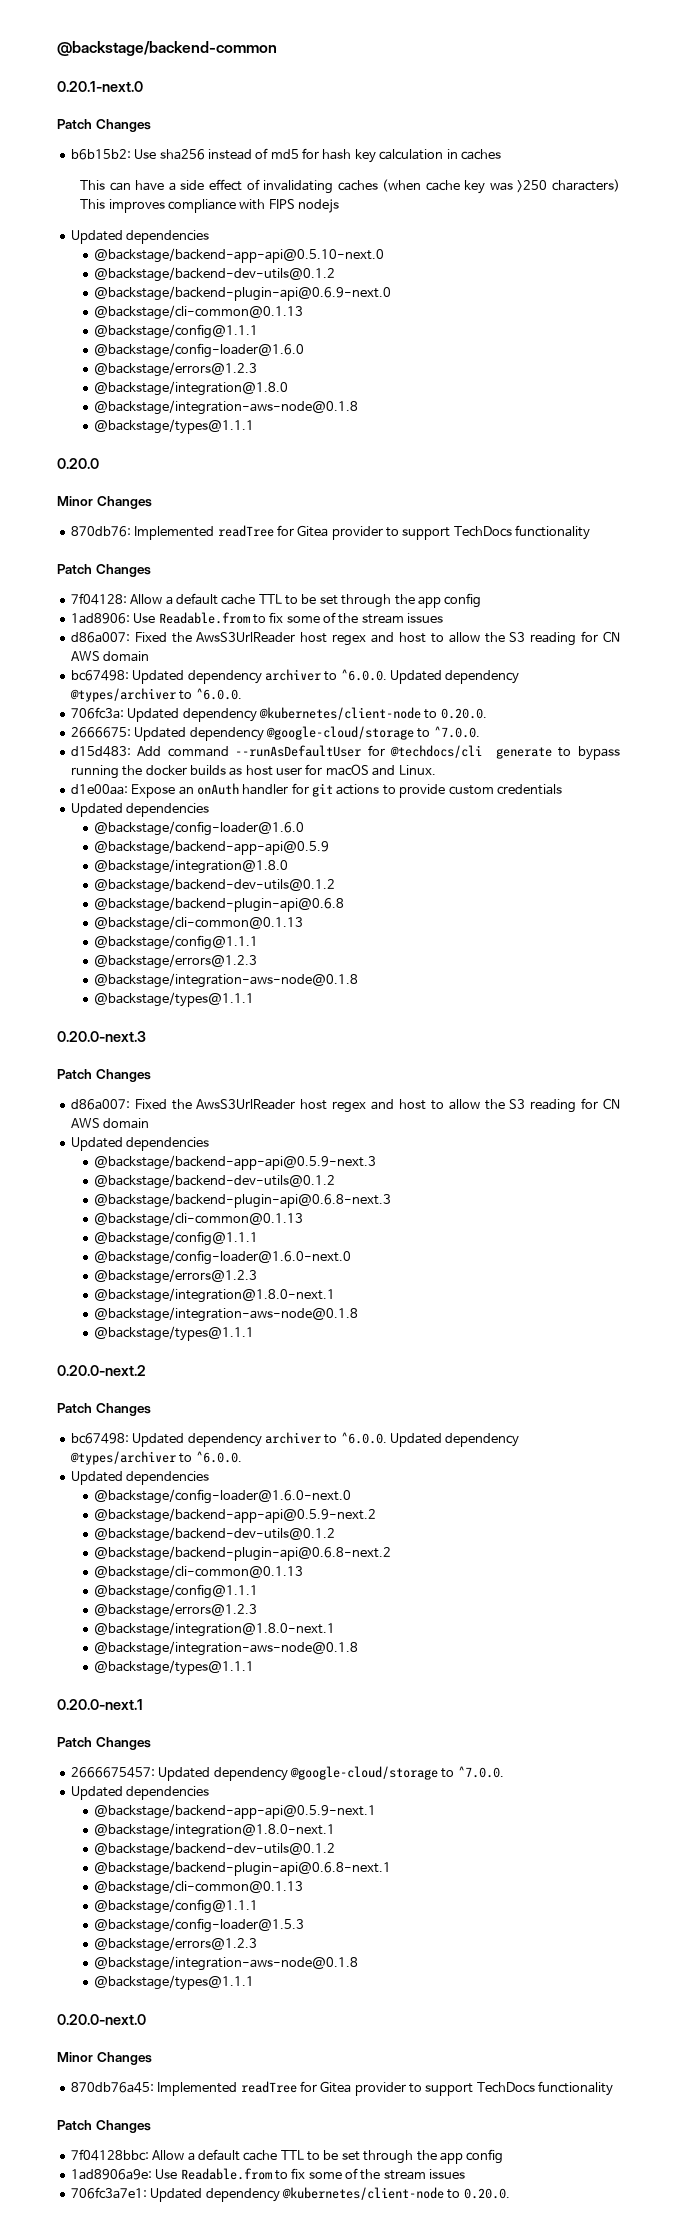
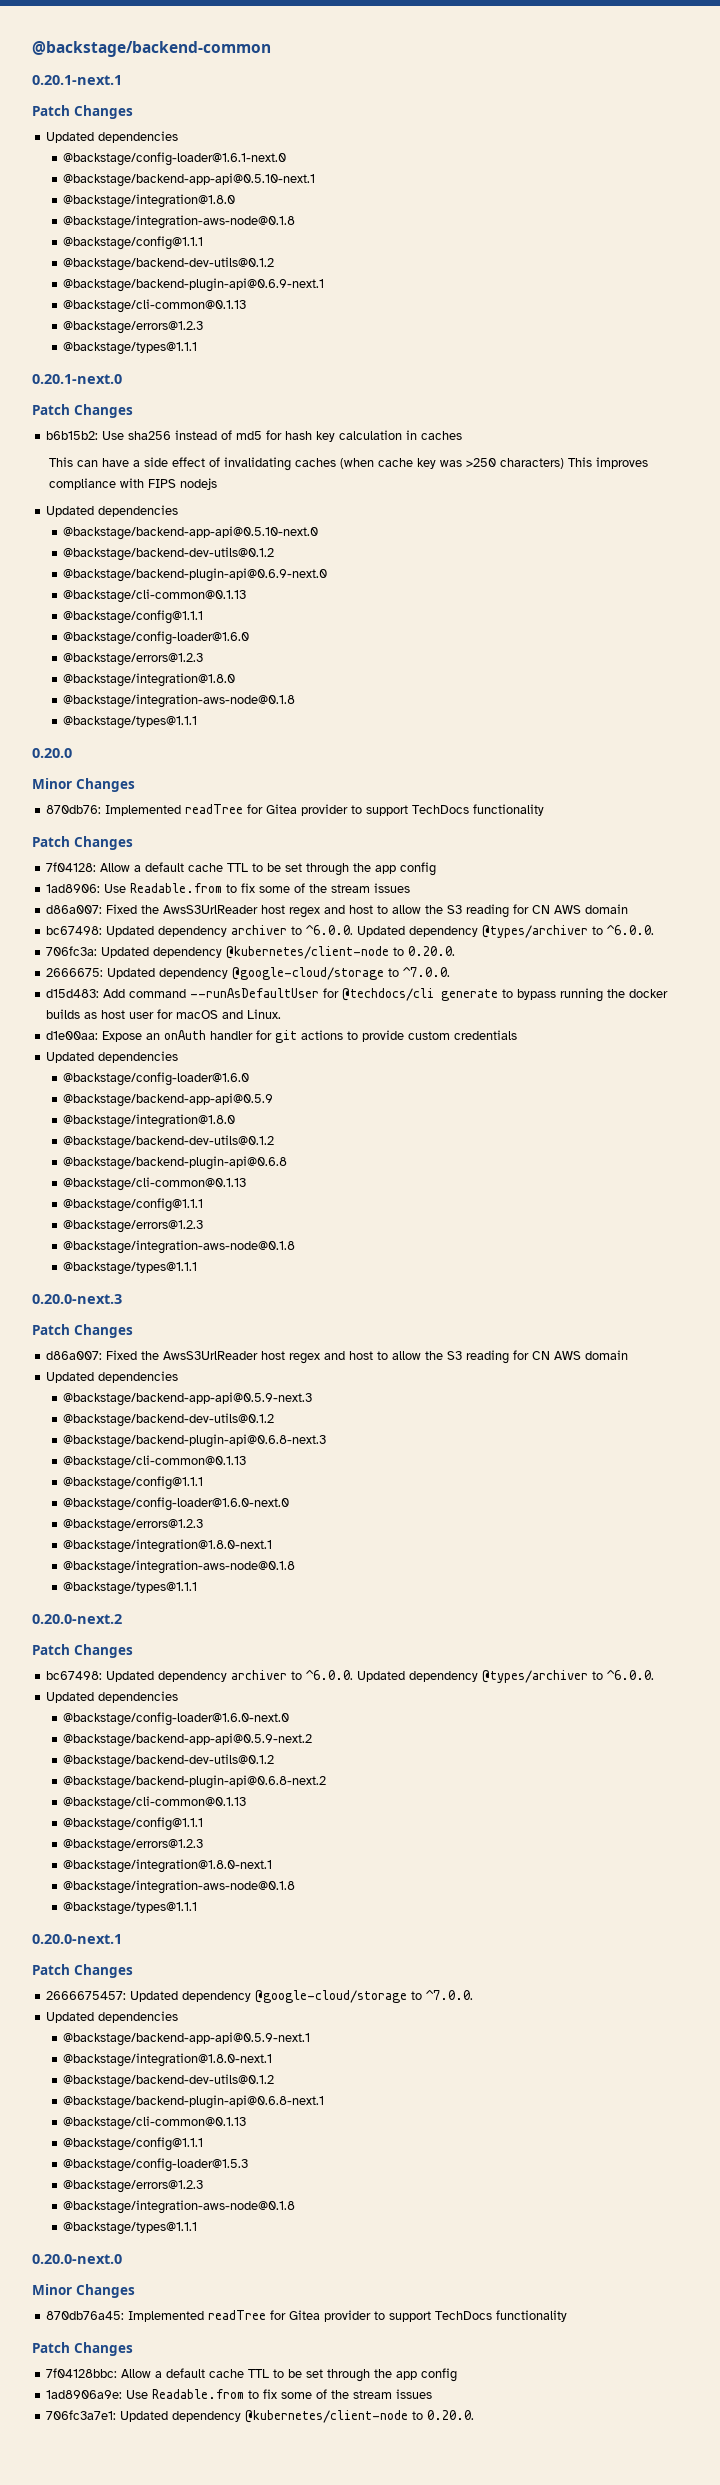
(277, 48) none -> [32,75,122,85] [32,105,133,119] [46,131,179,143] [63,152,287,166] [63,173,316,187] [63,194,236,208] [63,215,296,229] [63,236,204,250] [63,257,275,271] [63,278,325,292] [63,299,247,313] [63,321,204,334] [63,342,198,355] // 0.20.1-next.1 // Patch Changes // Updated dependencies // @backstage/config-loader@1.6.1-next.0 // @backstage/backend-app-api@0.5.10-next.1 // @backstage/integration@1.8.0 // @backstage/integration-aws-node@0.1.8 // @backstage/config@1.1.1 // @backstage/backend-dev-utils@0.1.2 // @backstage/backend-plugin-api@0.6.9-next.1 // @backstage/cli-common@0.1.13 // @backstage/errors@1.2.3 // @backstage/types@1.1.1

